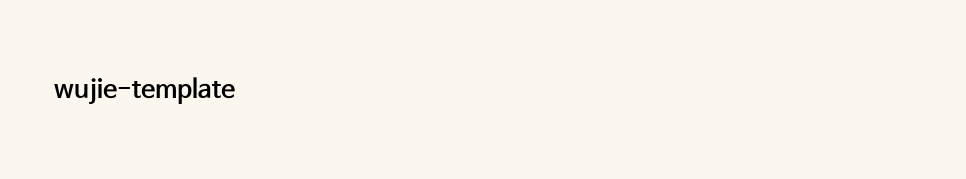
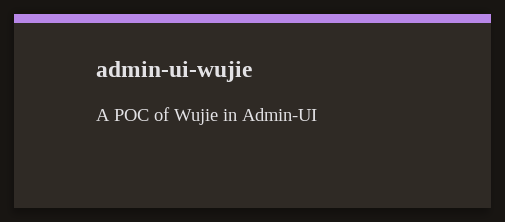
[54,77,235,105] wujie-template -> [96,61,252,82] [96,107,317,125] admin-ui-wujie // A POC of Wujie in Admin-UI

